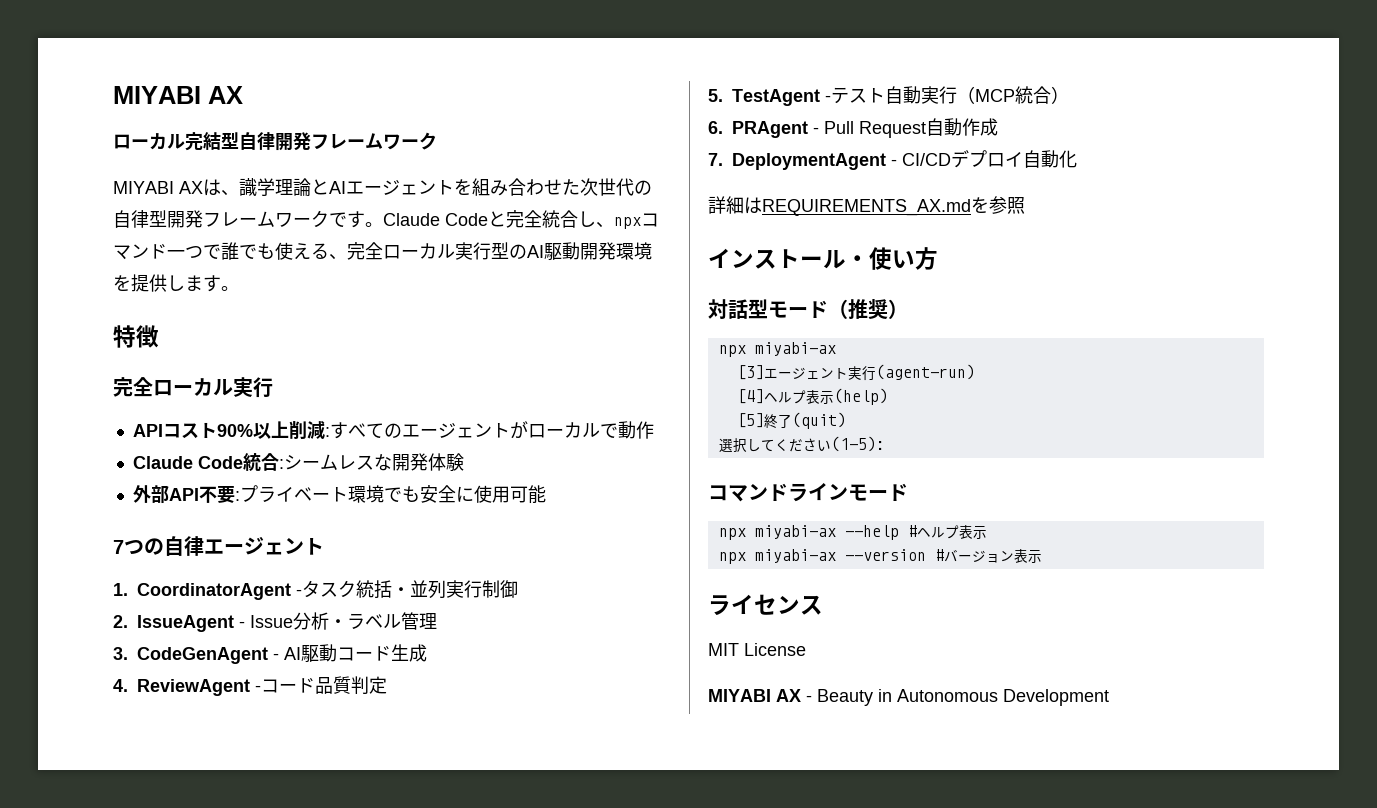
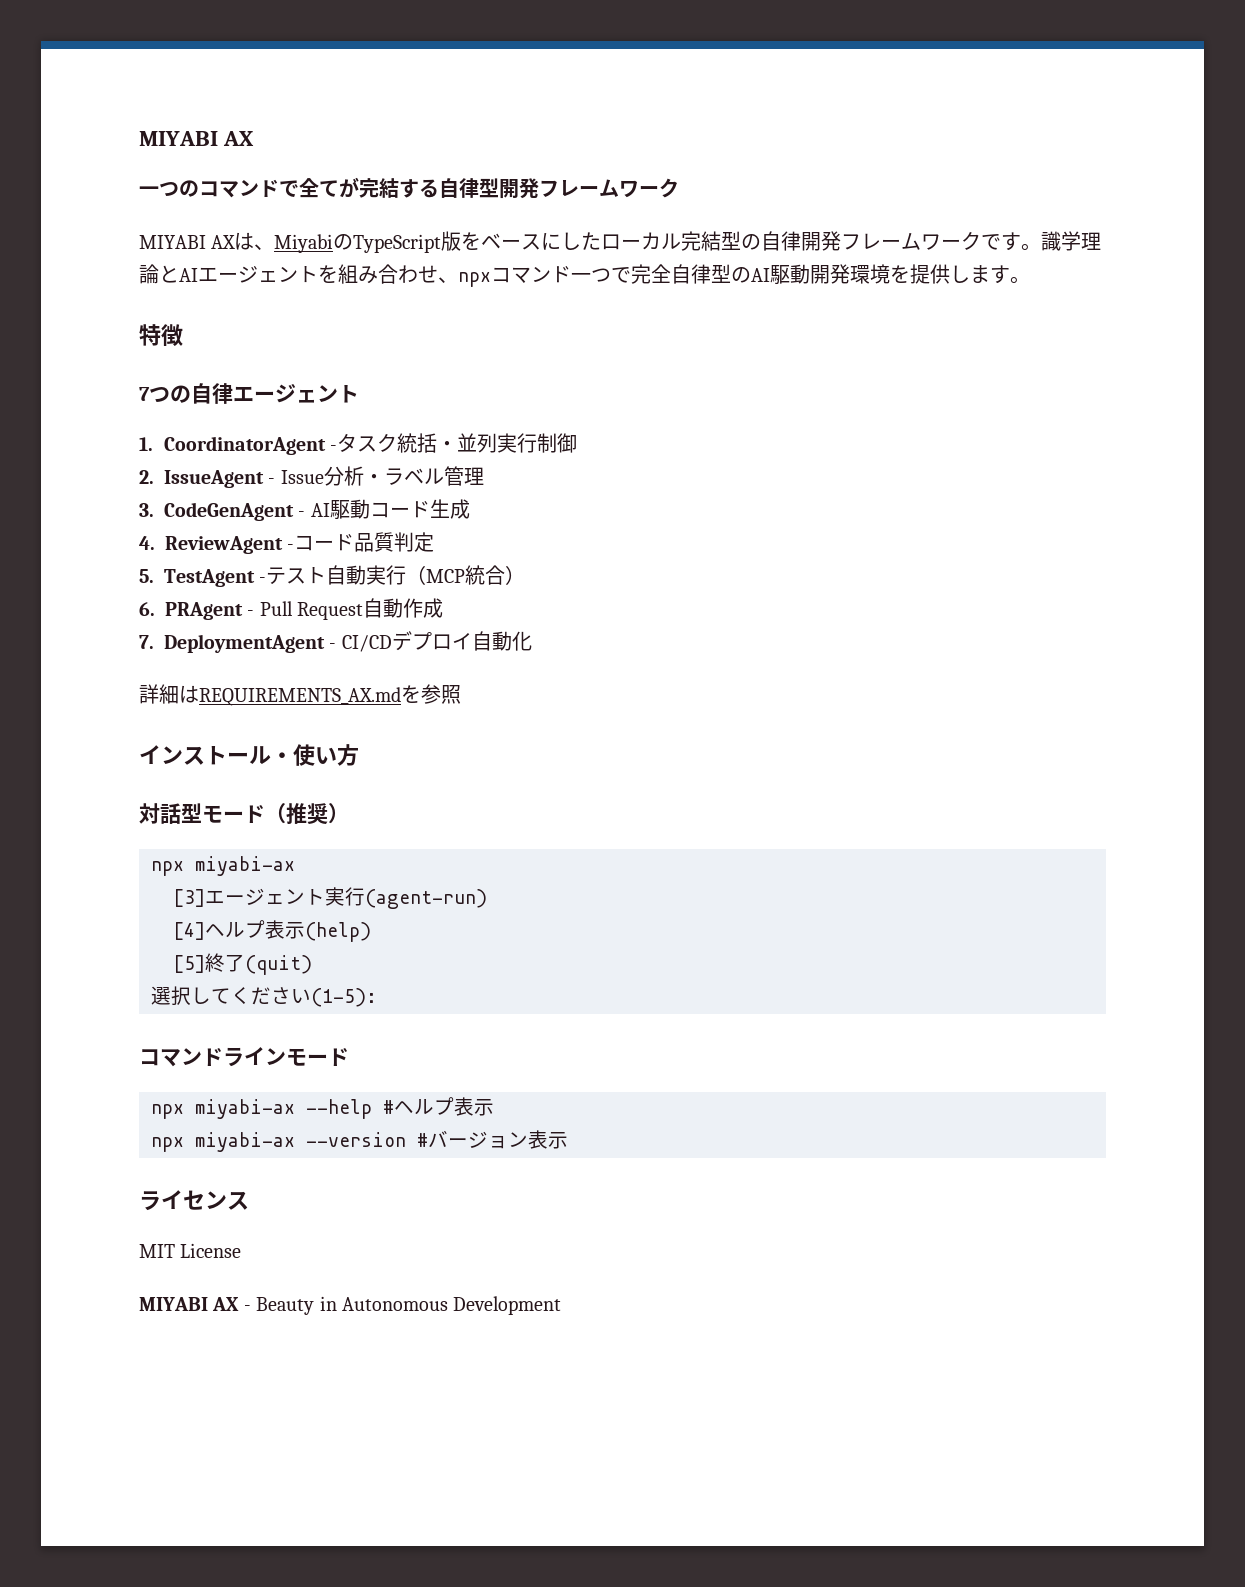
[113,132,275,151] ローカル完結型自律 -> [139,177,499,198] 一つのコマンドで全てが完結する自律型
(239, 193) none -> [274,231,1042,253] MiyabiのTypeScript版をベースにしたローカル完結型の自律開発フレームワークです。
[562,178,652,196] [113,210,596,228] た次世代の自律型開発フレームワークです。Claude Codeと完全統合し -> (438, 274) none
[221,242,491,260] 誰でも使える、完全ローカル実行 -> [631,264,711,284] 完全自律
[113,377,273,398] [132,420,654,439] [132,453,464,472] [132,485,546,504] // 完全ローカル実行 // APIコスト90%以上削減:すべてのエージェントがローカルで動作 // Claude Code統合:シームレスな開発体験 // 外部API不要:プライベート環境でも安全に使用可能 -> (183, 335) none

